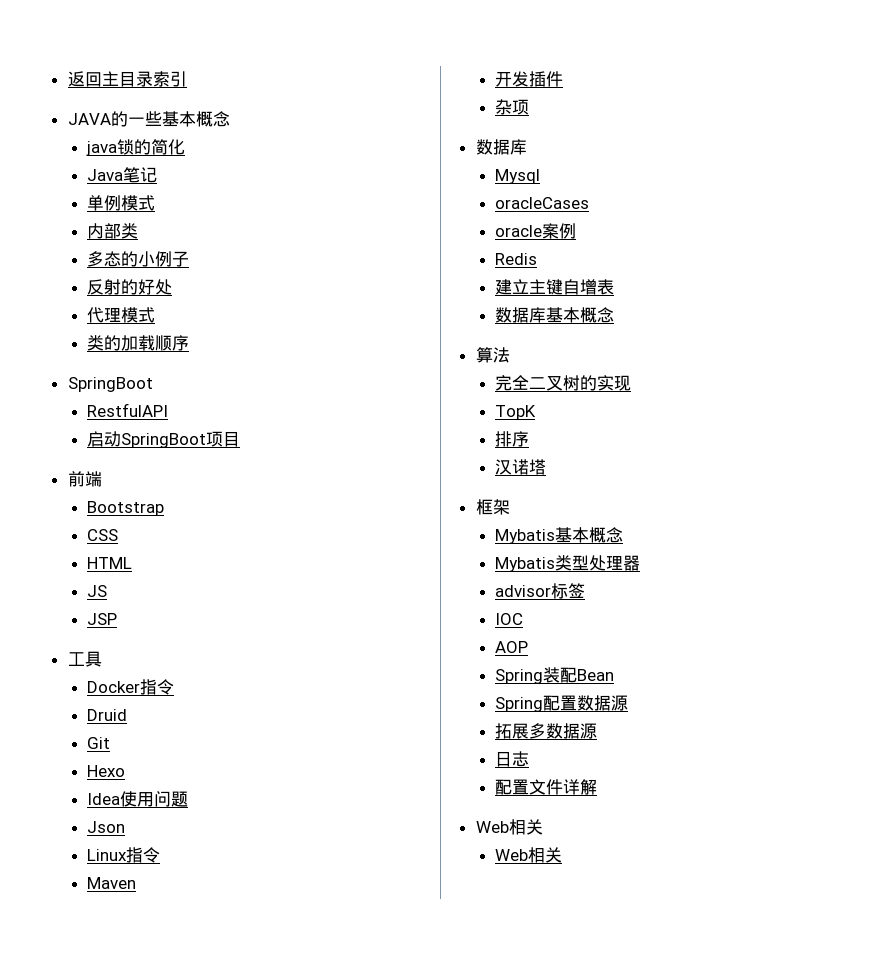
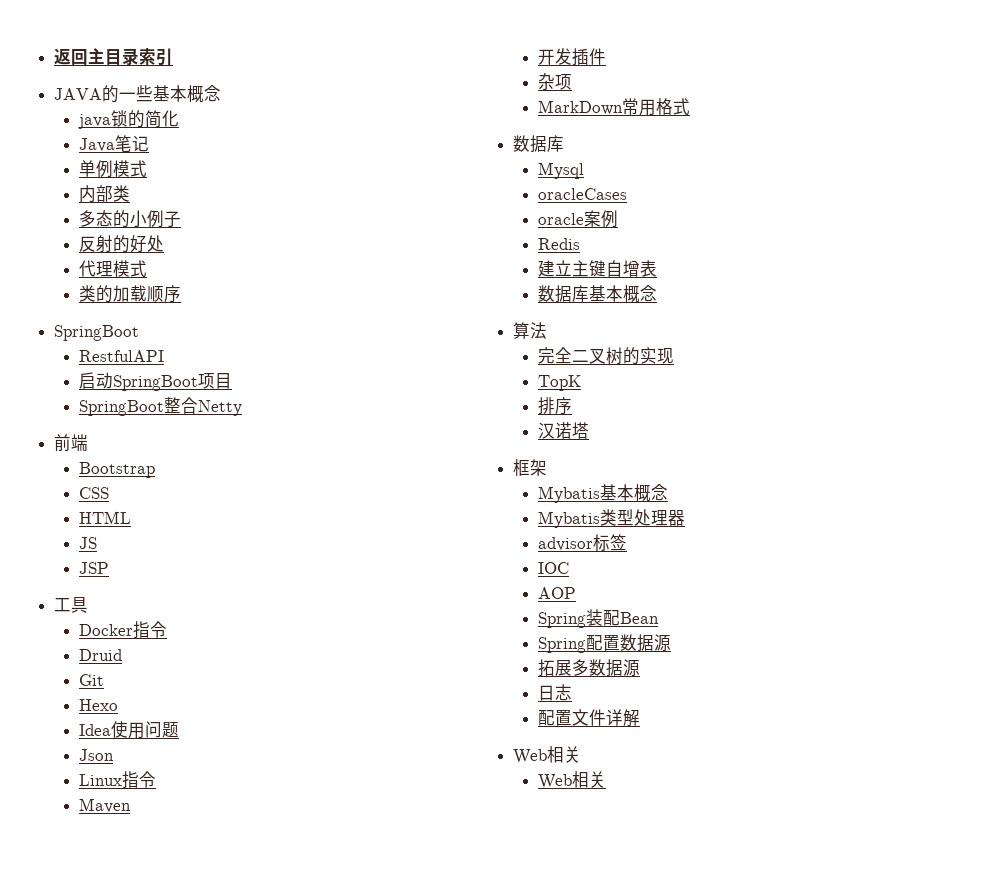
(241, 439) none -> [79,397,243,416] // SpringBoot整合Netty
(530, 107) none -> [538,98,691,116] // MarkDown常用格式

